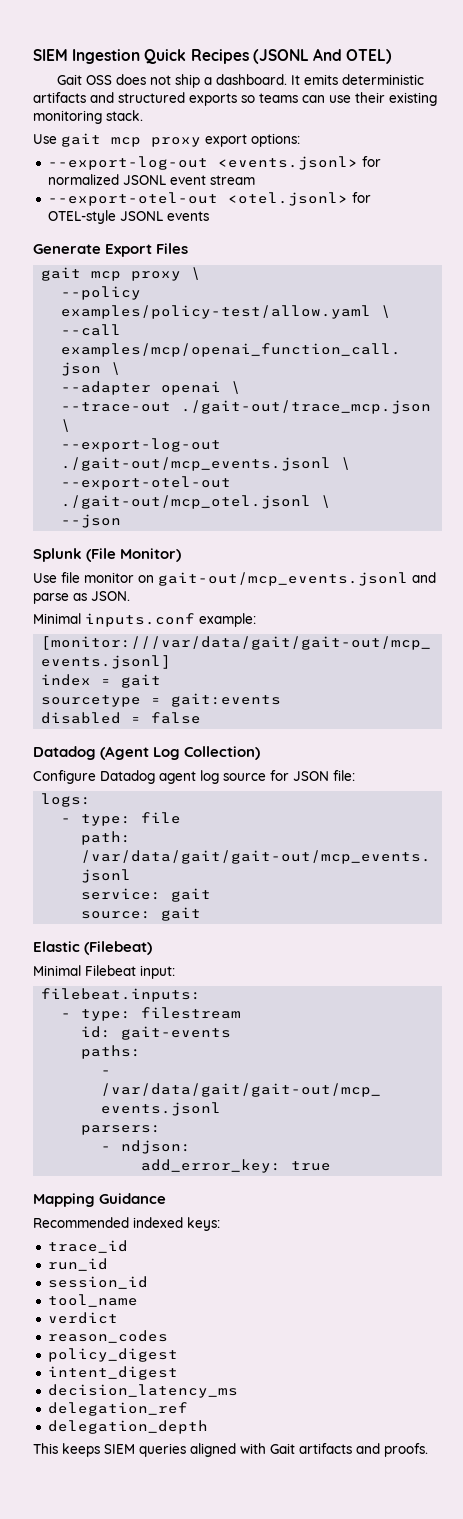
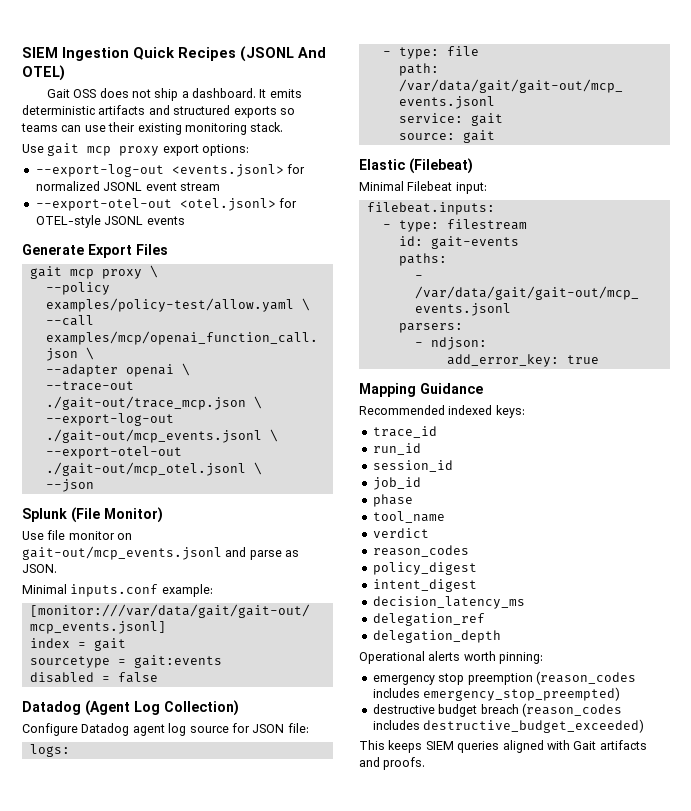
(148, 1282) none -> [372,477,421,490] [372,494,413,507] // job_id // phase
(208, 1427) none -> [359,651,544,664] [372,671,636,685] [372,687,621,701] [372,703,622,717] [372,719,645,733] // Operational alerts worth pinning: // emergency stop preemption (reason_codes includes emergency_stop_preempted) // destructive budget breach (reason_codes includes destructive_budget_exceeded)

